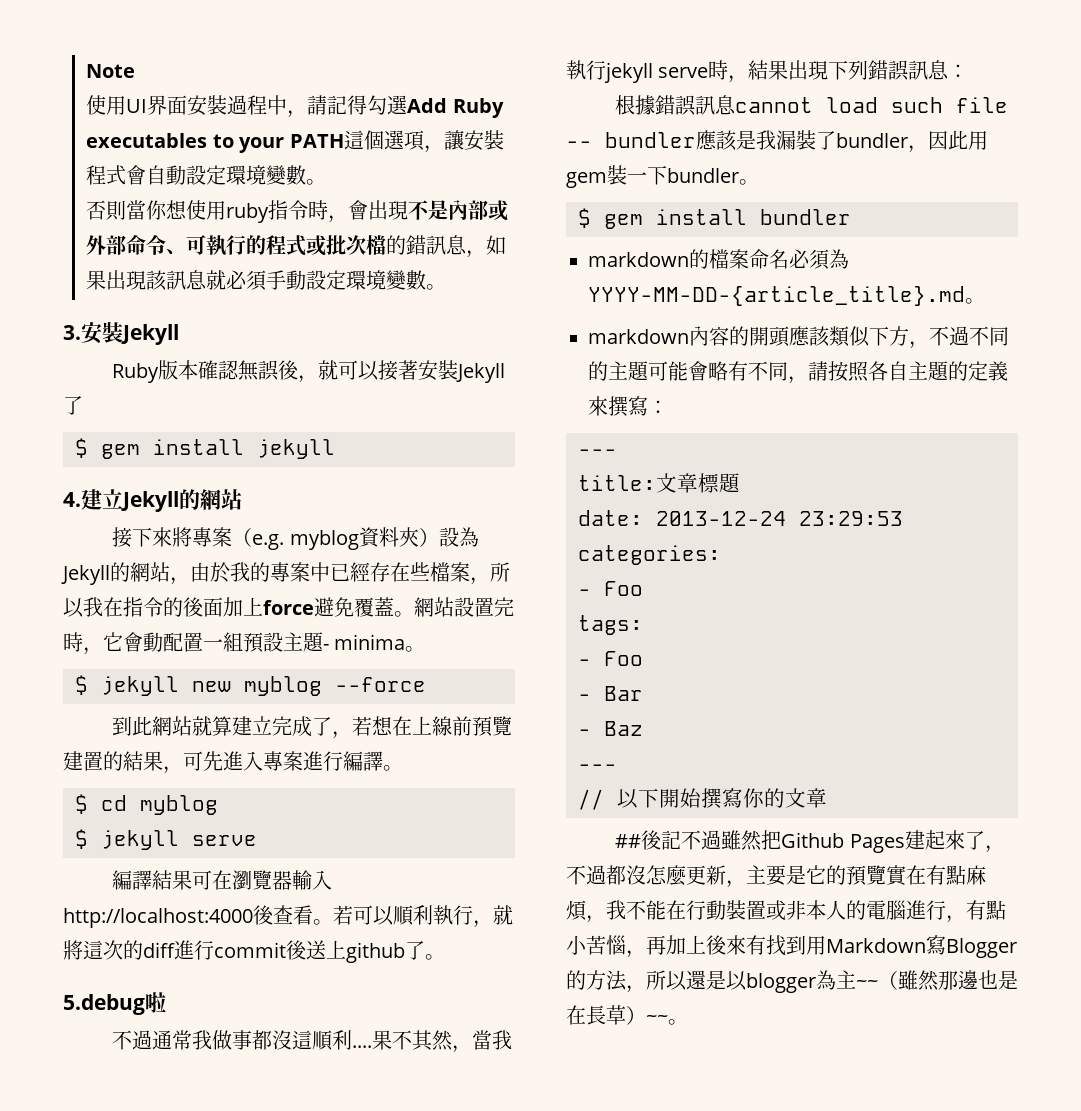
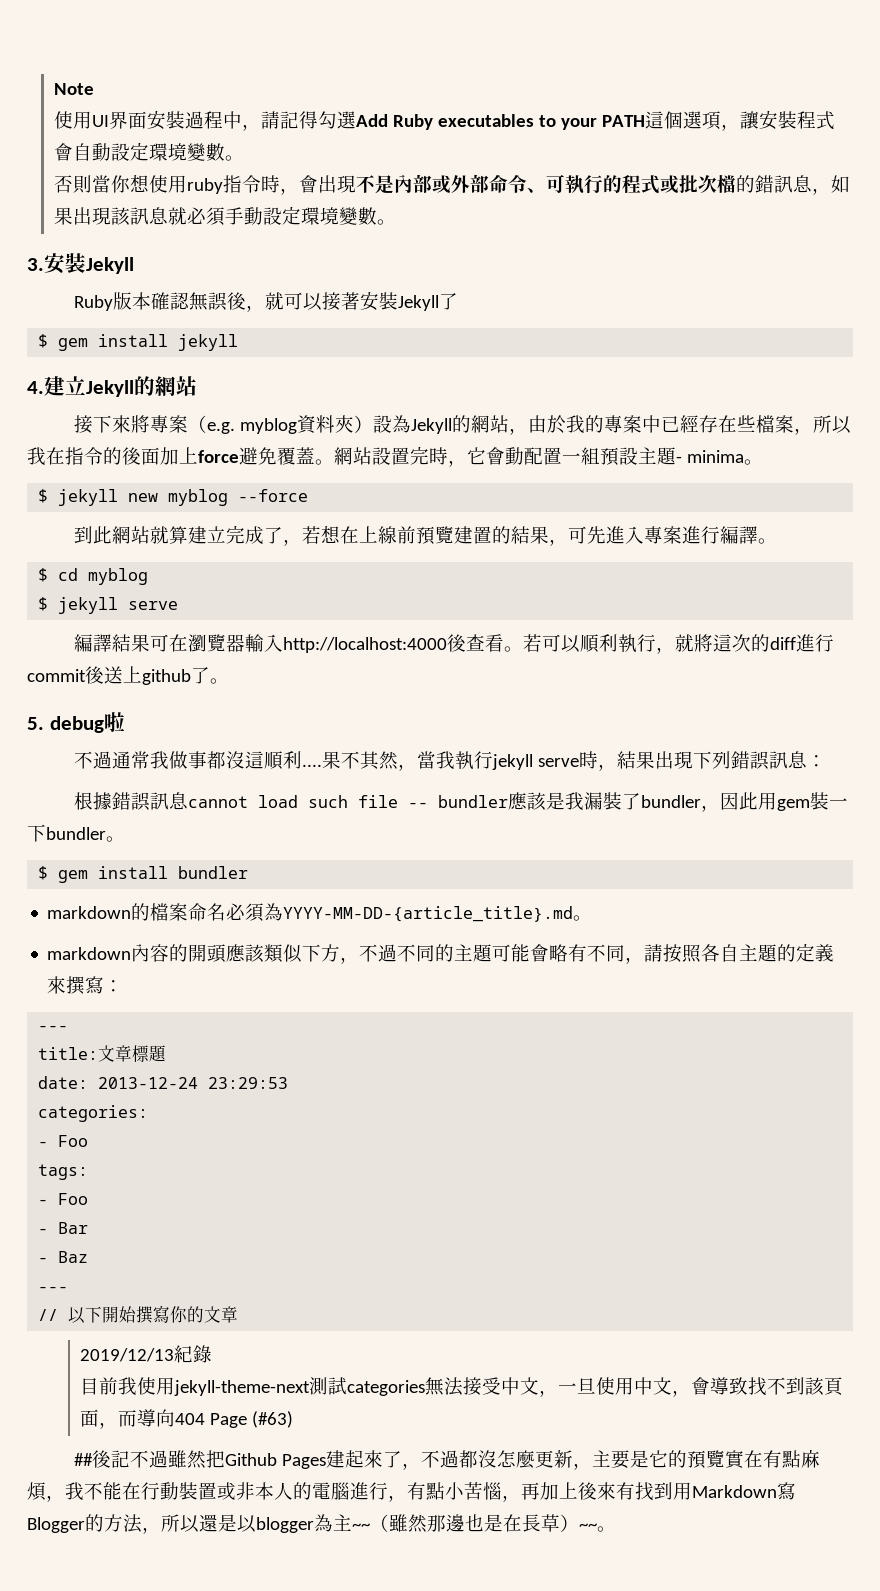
[63,994,145,1015] 5.debug -> [27,716,104,733] 5. debug
(827, 798) none -> [80,1345,213,1363] [80,1377,845,1397] [80,1409,294,1429] // 2019/12/13紀錄 // 目前我使用jekyll-theme-next測試categories無法接受中文，一旦使用中文，會導致找不到該頁面，而導向404 Page (#63)

